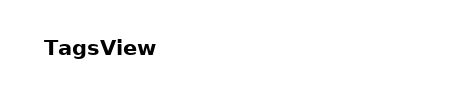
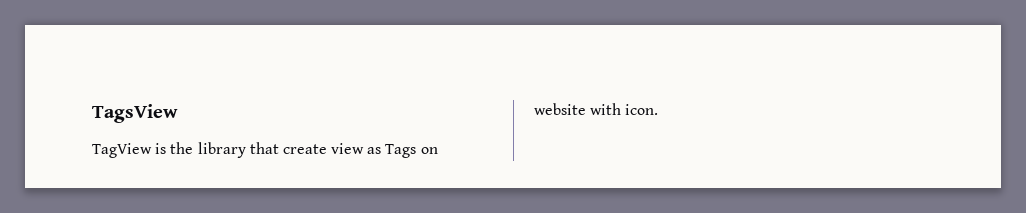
(156, 49) none -> [92,142,438,158] [534,103,659,115] // TagView is the library that create view as Tags on website with icon.

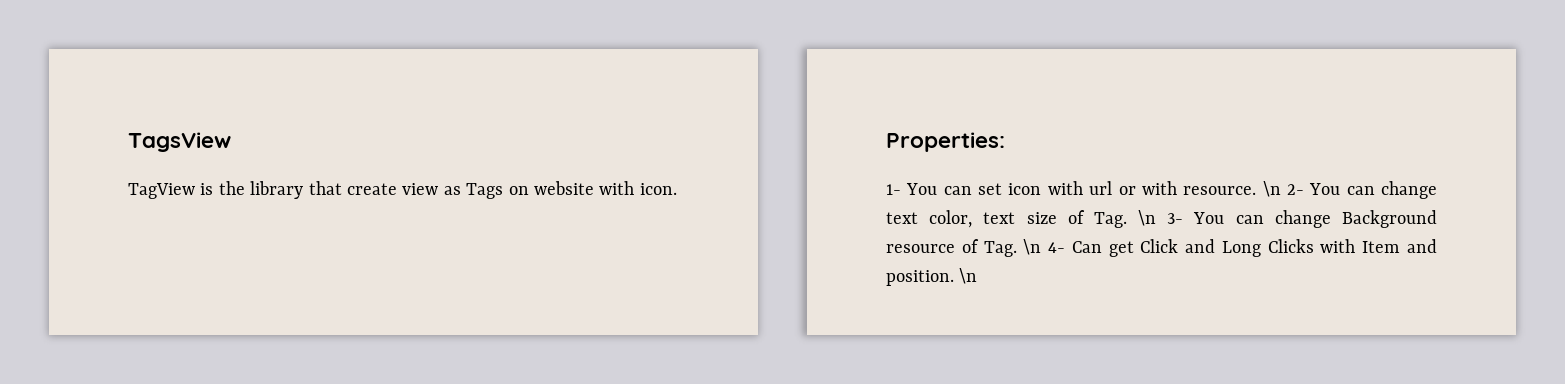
(659, 109) none -> [886,132,1005,152] [886,181,1437,199] [886,210,1437,228] [886,239,1437,257] [886,268,978,286] // Properties: // 1- You can set icon with url or with resource. \n 2- You can change text color, text size of Tag. \n 3- You can change Background resource of Tag. \n 4- Can get Click and Long Clicks with Item and position. \n

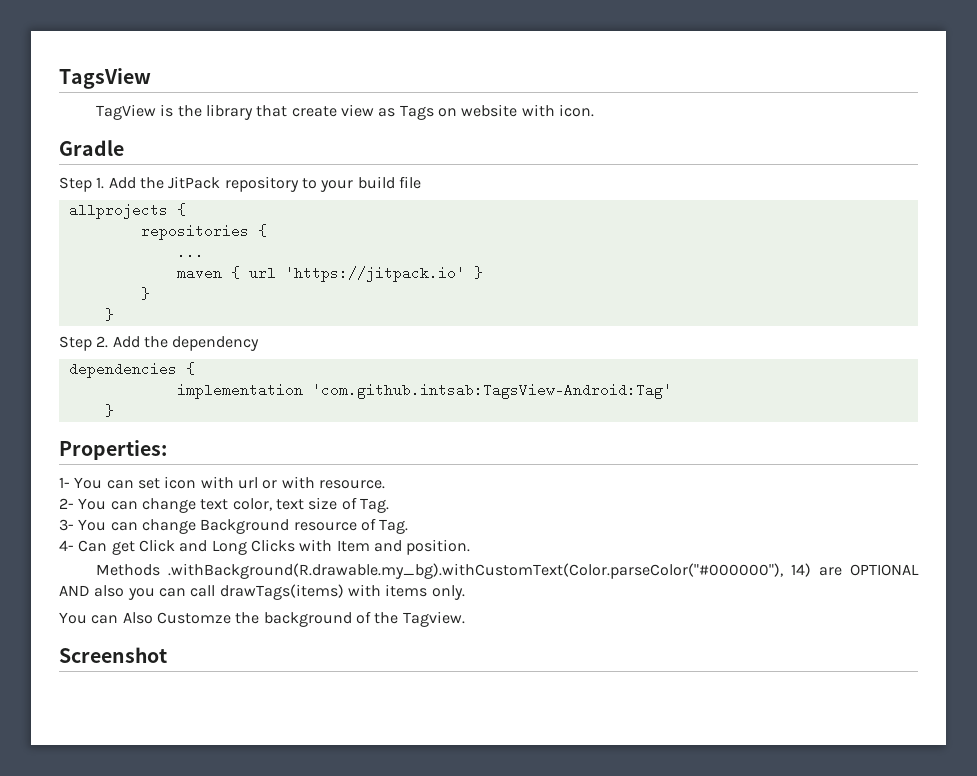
(677, 189) none -> [59,140,124,156] [59,176,421,192] [68,203,186,219] [140,224,267,240] [176,245,204,259] [176,266,483,282] [140,287,150,300] [104,308,114,321] [59,336,260,351] [68,362,195,378] [176,383,672,399] [104,404,114,417] // Gradle // Step 1. Add the JitPack repository to your build file // allprojects { // repositories { // ... // maven { url 'https://jitpack.io' } // } // } // Step 2. Add the dependency // dependencies { // implementation 'com.github.intsab:TagsView-Android:Tag' // }
[1262,181,1281,197] \n -> (385, 484) //
[1138,210,1157,226] \n -> (389, 505) //
[1023,239,1042,255] \n -> (409, 526) //
[959,268,978,284] \n -> [96,563,919,579] [59,584,465,600] [59,611,465,627] [59,647,167,663] // Methods .withBackground(R.drawable.my_bg).withCustomText(Color.parseColor("#000000"), 14) are OPTIONAL AND also you can call drawTags(items) with items only. // You can Also Customze the background of the Tagview. // Screenshot

